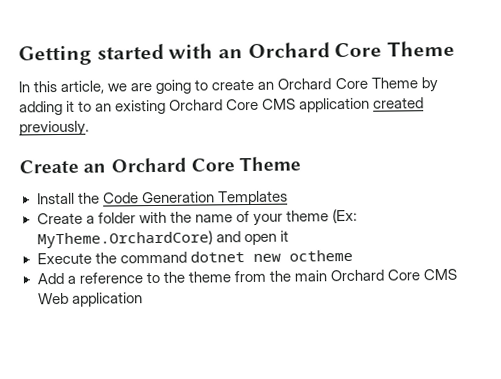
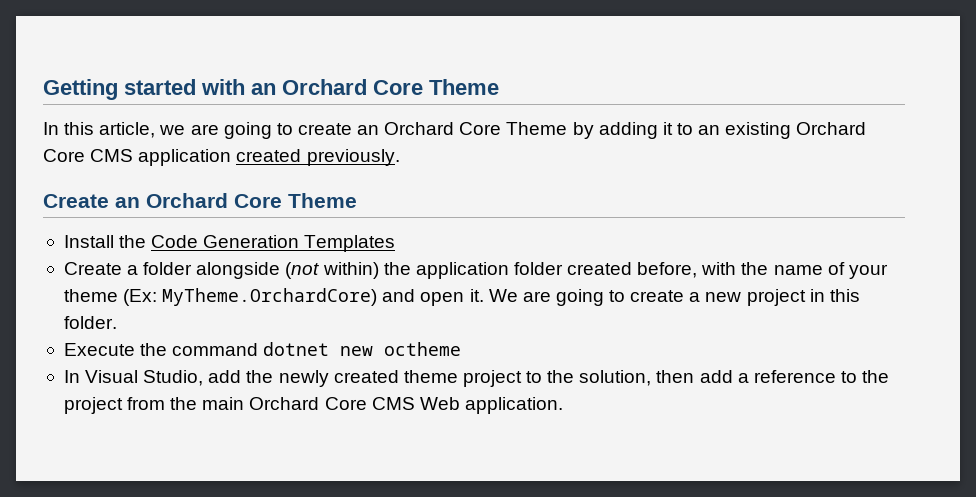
(136, 218) none -> [196,262,698,279] alongside (not within) the application folder created before,
[279,230,289,242] it -> [469,289,860,306] [63,316,117,329] it. We are going to create a new project in this folder.
[36,272,64,285] Add -> [63,370,733,387] In Visual Studio, add the newly created theme project to the solution, then add
[187,271,231,283] theme -> [63,397,123,414] project
[71,292,143,307] application -> [464,397,563,414] application.

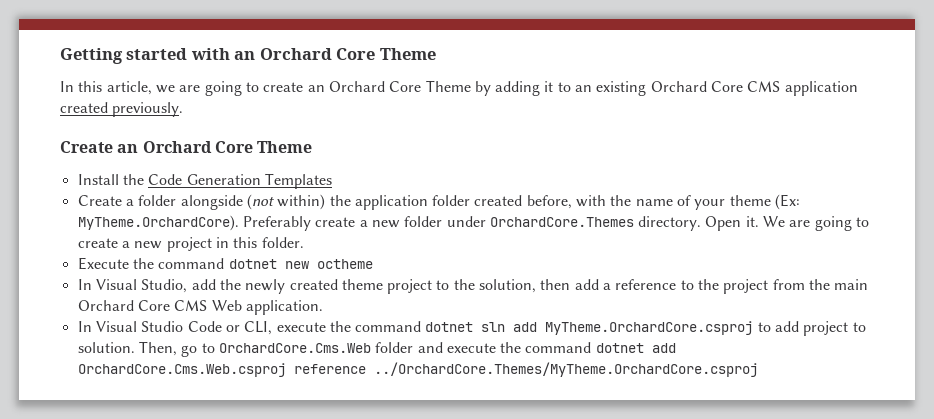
[162,288,465,306] MyTheme.OrchardCore) and open -> [77,215,742,231] MyTheme.OrchardCore). Preferably create a new folder under OrchardCore.Themes directory. Open
(563, 405) none -> [77,321,866,336] [77,341,676,357] [77,362,758,377] // In Visual Studio Code or CLI, execute the command dotnet sln add MyTheme.OrchardCore.csproj to add project to solution. Then, go to OrchardCore.Cms.Web folder and execute the command dotnet add OrchardCore.Cms.Web.csproj reference ../OrchardCore.Themes/MyTheme.OrchardCore.csproj

